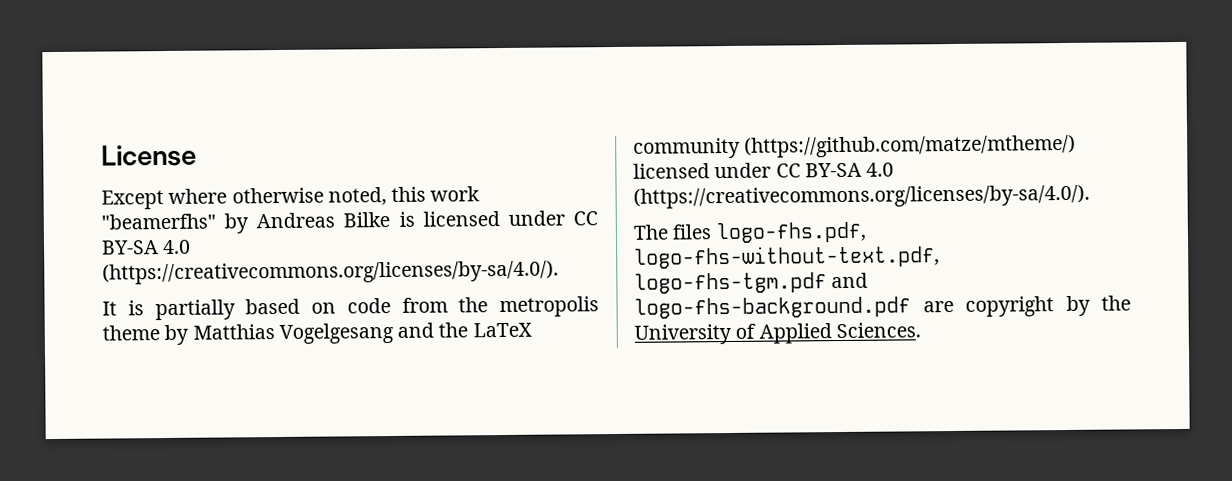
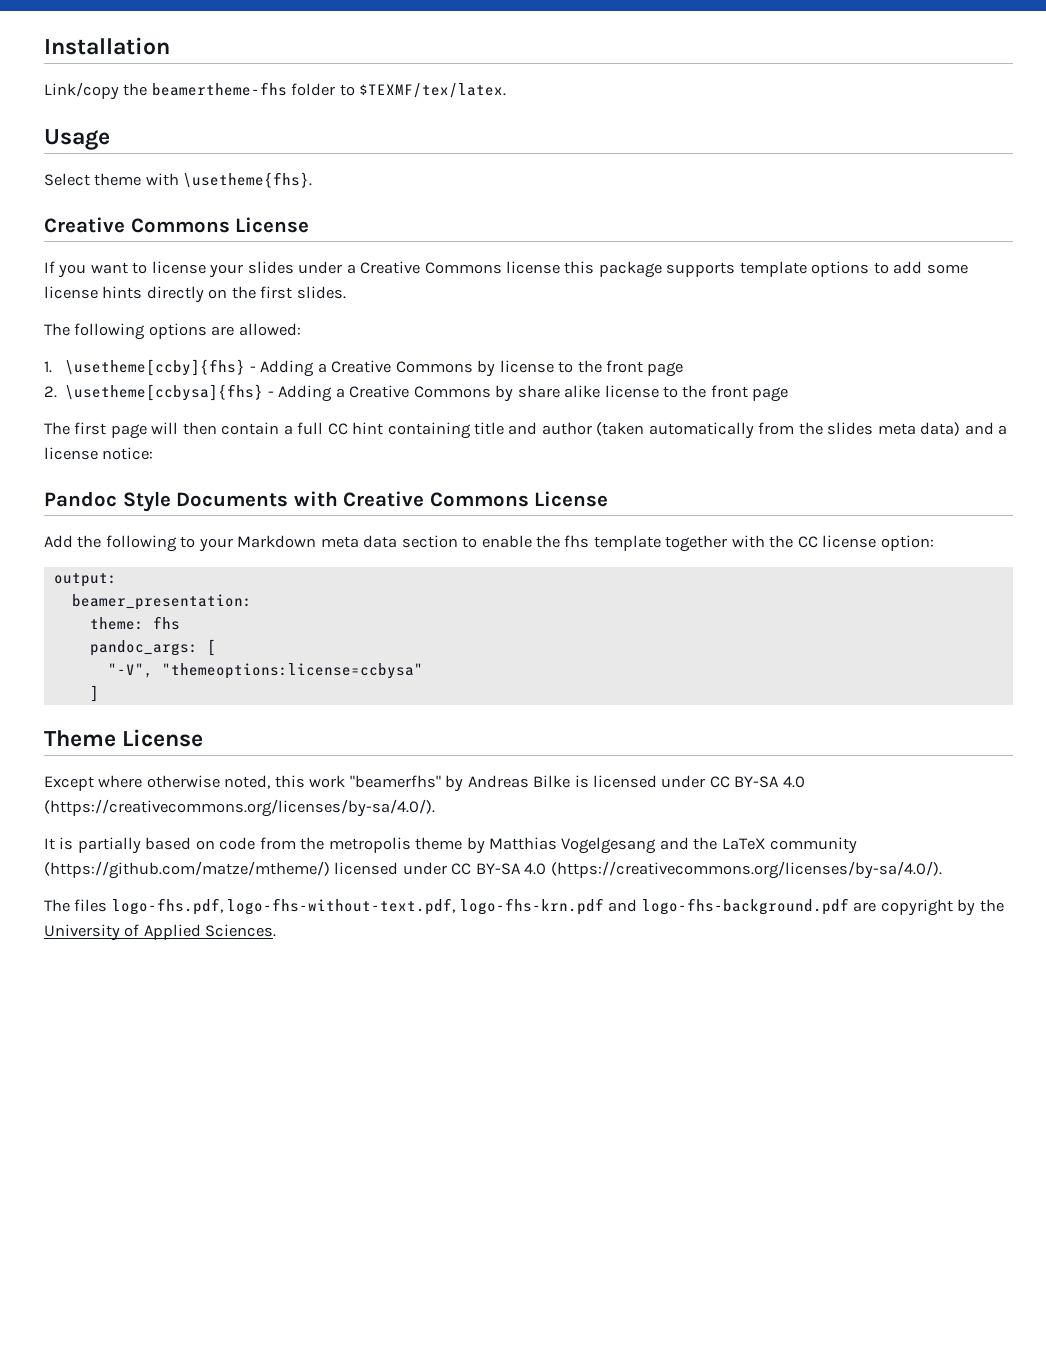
(101, 155) none -> [44,37,170,55] [44,82,507,100] [44,129,110,150] [44,172,313,188] [44,217,310,233] [44,261,968,278] [44,286,346,303] [44,323,301,340] [44,359,684,377] [44,384,789,402] [44,422,1008,439] [44,447,154,460] [44,491,609,512] [44,535,934,552] [53,573,117,587] [71,594,252,610] [89,616,180,630] [89,639,216,656] [107,663,423,679] [89,685,99,702] [44,730,116,747] Installation // Link/copy the beamertheme-fhs folder to $TEXMF/tex/latex. // Usage // Select theme with \usetheme{fhs}. // Creative Commons License // If you want to license your slides under a Creative Commons license this package supports template options to add some license hints directly on the first slides. // The following options are allowed: // 1. \usetheme[ccby]{fhs} - Adding a Creative Commons by license to the front page // 2. \usetheme[ccbysa]{fhs} - Adding a Creative Commons by share alike license to the front page // The first page will then contain a full CC hint containing title and author (taken automatically from the slides meta data) and a license notice: // Pandoc Style Documents with Creative Commons License // Add the following to your Markdown meta data section to enable the fhs template together with the CC license option: // output: // beamer_presentation: // theme: fhs // pandoc_args: [ // "-V", "themeoptions:license=ccbysa" // ] // Theme
[634,272,827,294] logo-fhs-tgm.pdf -> [459,898,604,915] logo-fhs-krn.pdf

